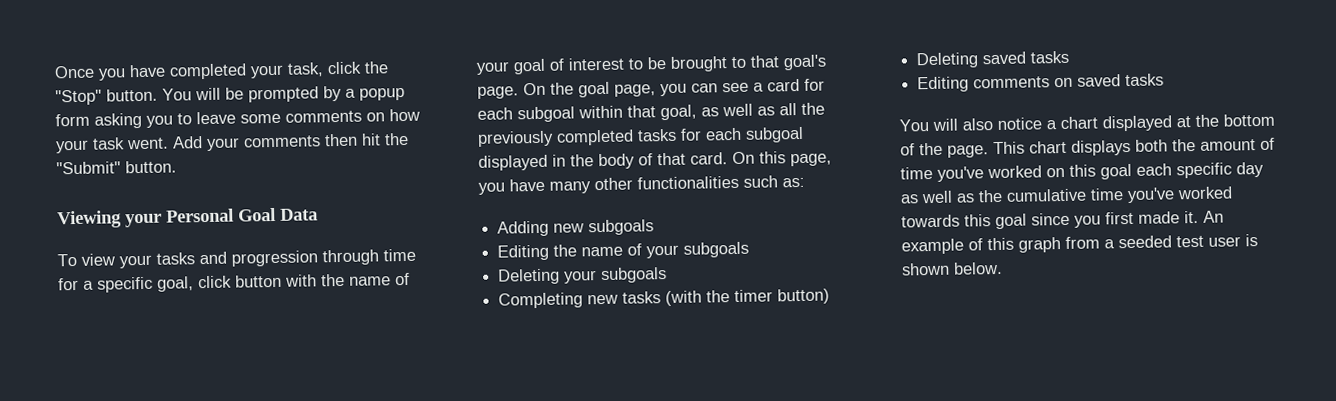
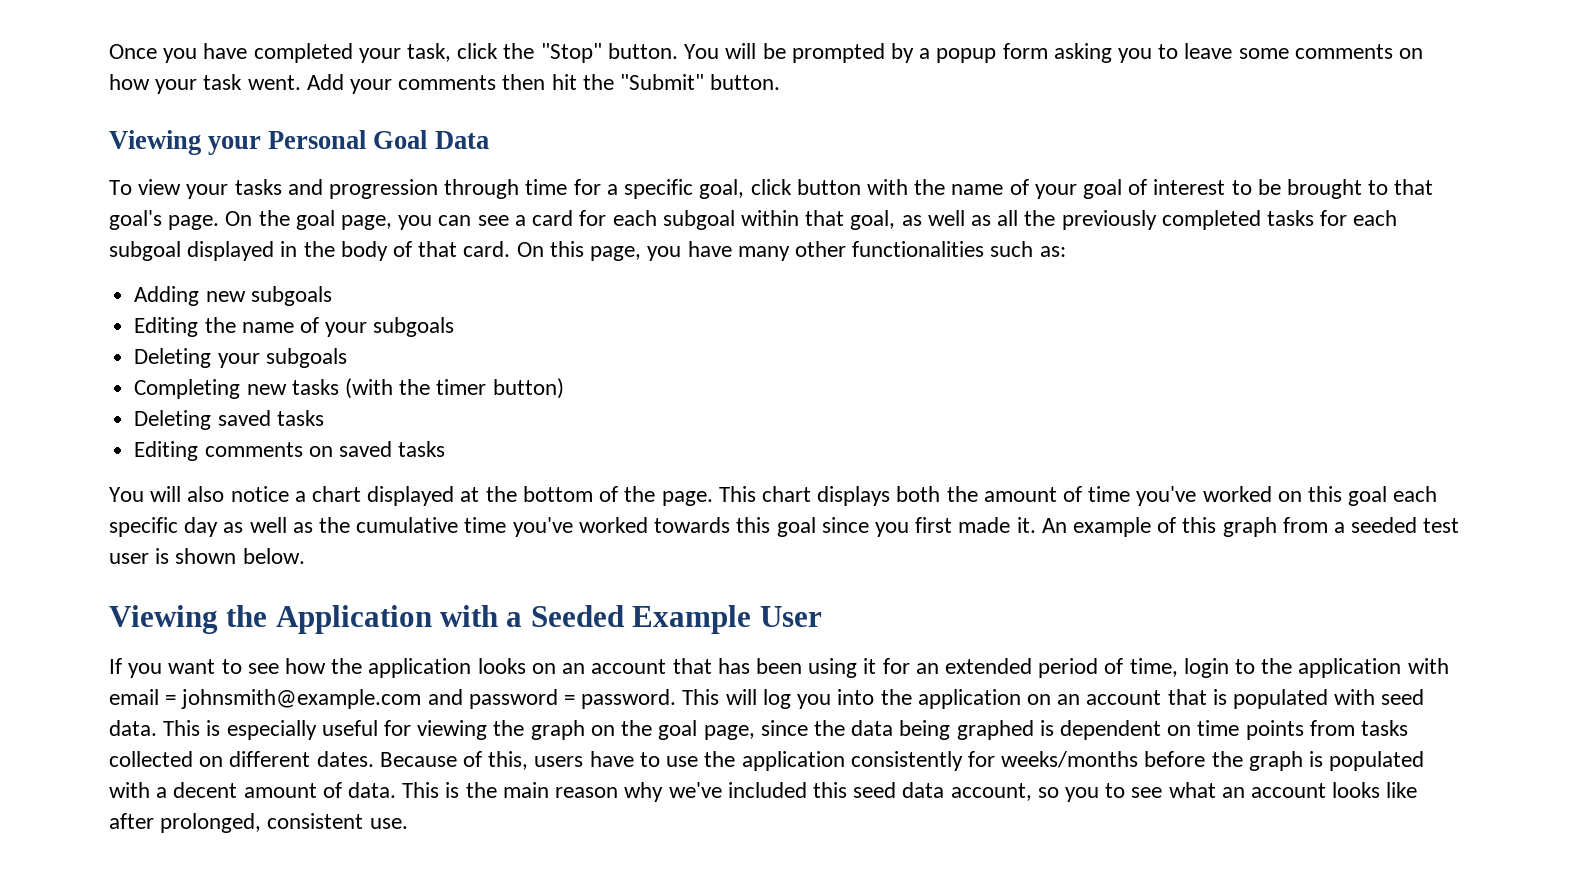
(1003, 268) none -> [109,605,822,634] [109,658,1449,678] [109,689,1425,709] [109,720,1409,740] [109,751,1425,771] [109,782,1418,802] [109,813,408,833] // Viewing the Application with a Seeded Example User // If you want to see how the application looks on an account that has been using it for an extended period of time, login to the application with email = johnsmith@example.com and password = password. This will log you into the application on an account that is populated with seed data. This is especially useful for viewing the graph on the goal page, since the data being graphed is dependent on time points from tasks collected on different dates. Because of this, users have to use the application consistently for weeks/months before the graph is populated with a decent amount of data. This is the main reason why we've included this seed data account, so you to see what an account looks like after prolonged, consistent use.

